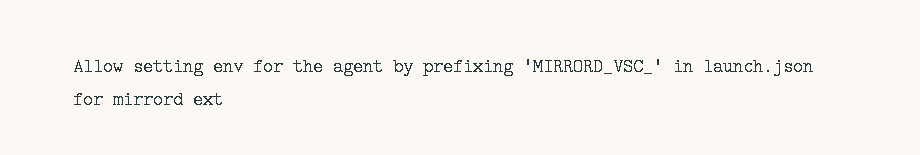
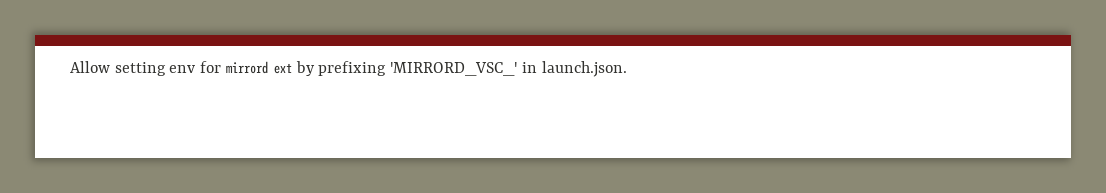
[293,58,383,76] the agent -> [225,61,292,74] mirrord ext
[703,58,813,76] [73,91,223,109] launch.json for mirrord ext -> [541,61,627,77] launch.json.

